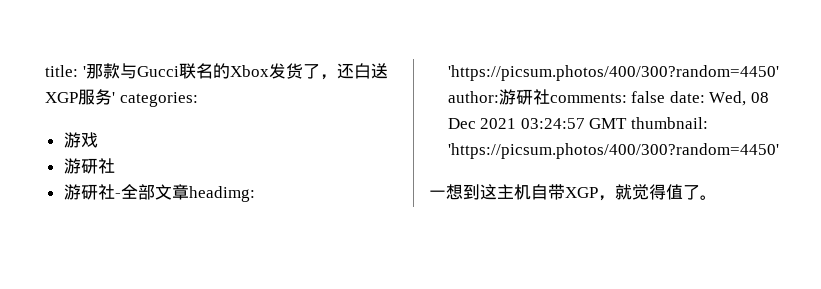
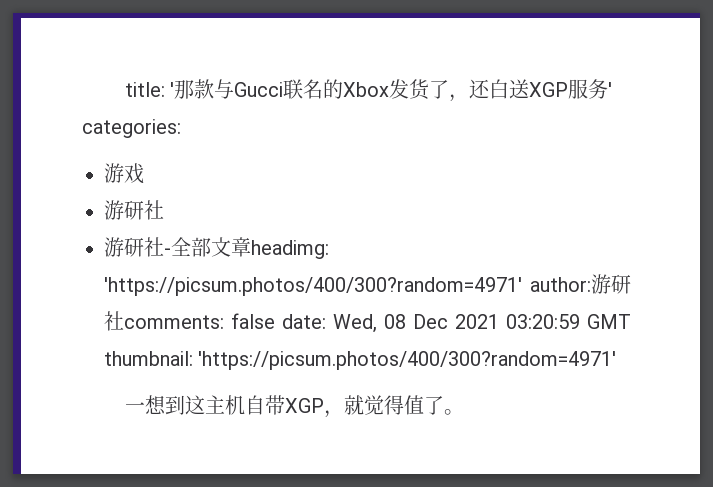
[447,65,779,81] 'https://picsum.photos/400/300?random=4450' -> [104,277,522,296] 'https://picsum.photos/400/300?random=4971'
[520,118,585,129] 03:24:57 -> [506,314,580,329] 03:20:59
[447,143,779,159] 'https://picsum.photos/400/300?random=4450' -> [198,351,617,370] 'https://picsum.photos/400/300?random=4971'

